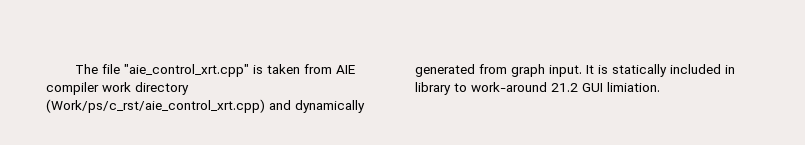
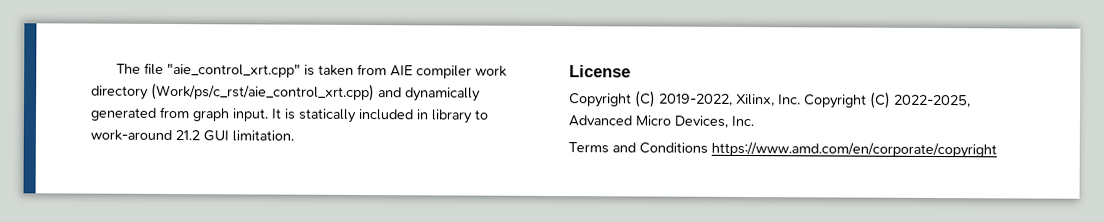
[607,82,660,92] limiation. -> [232,130,294,142] [569,65,631,78] [569,90,971,109] [568,115,754,128] [568,141,997,159] limitation. // License // Copyright (C) 2019-2022, Xilinx, Inc. Copyright (C) 2022-2025, Advanced Micro Devices, Inc. // Terms and Conditions https://www.amd.com/en/corporate/copyright

